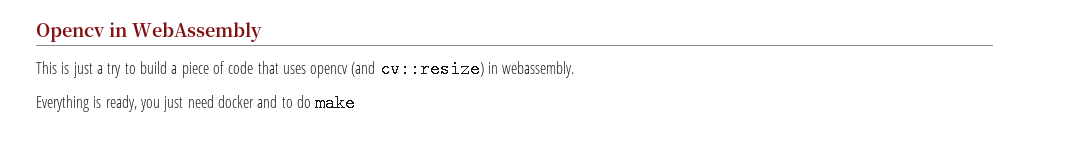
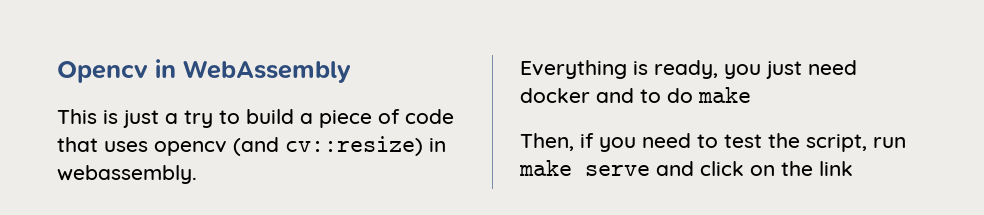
(356, 103) none -> [520,133,906,152] [519,160,853,176] // Then, if you need to test the script, run make serve and click on the link

